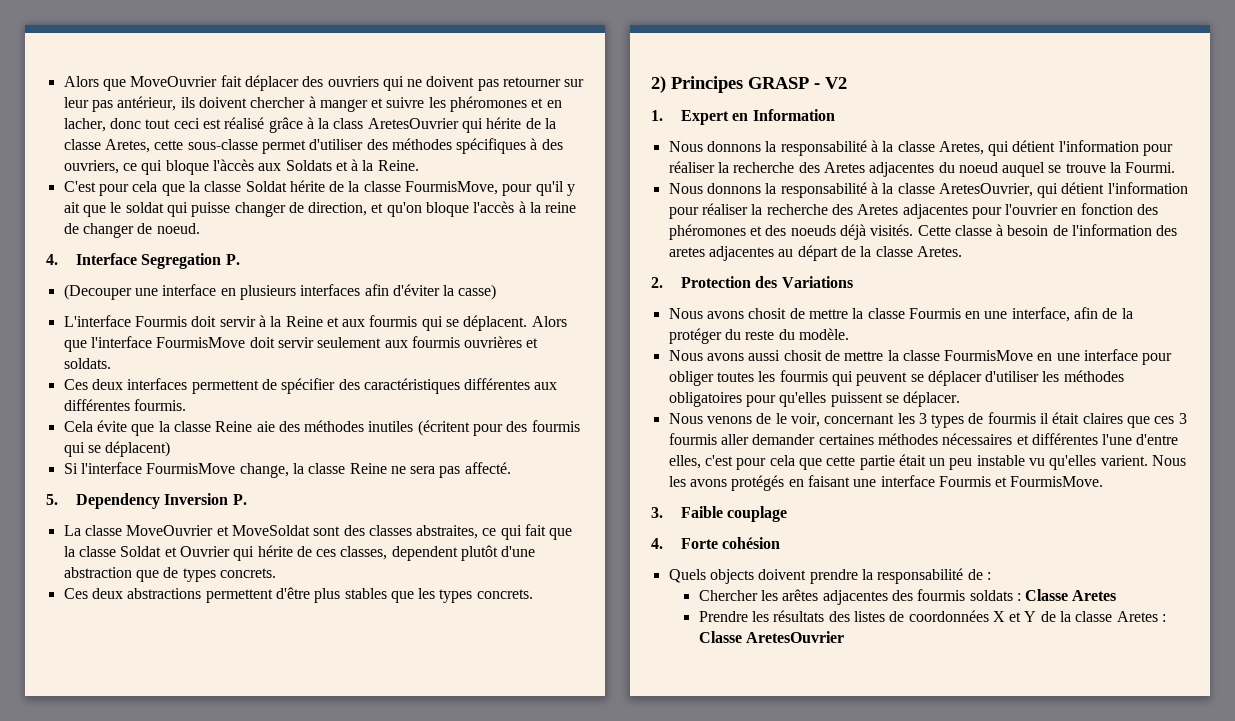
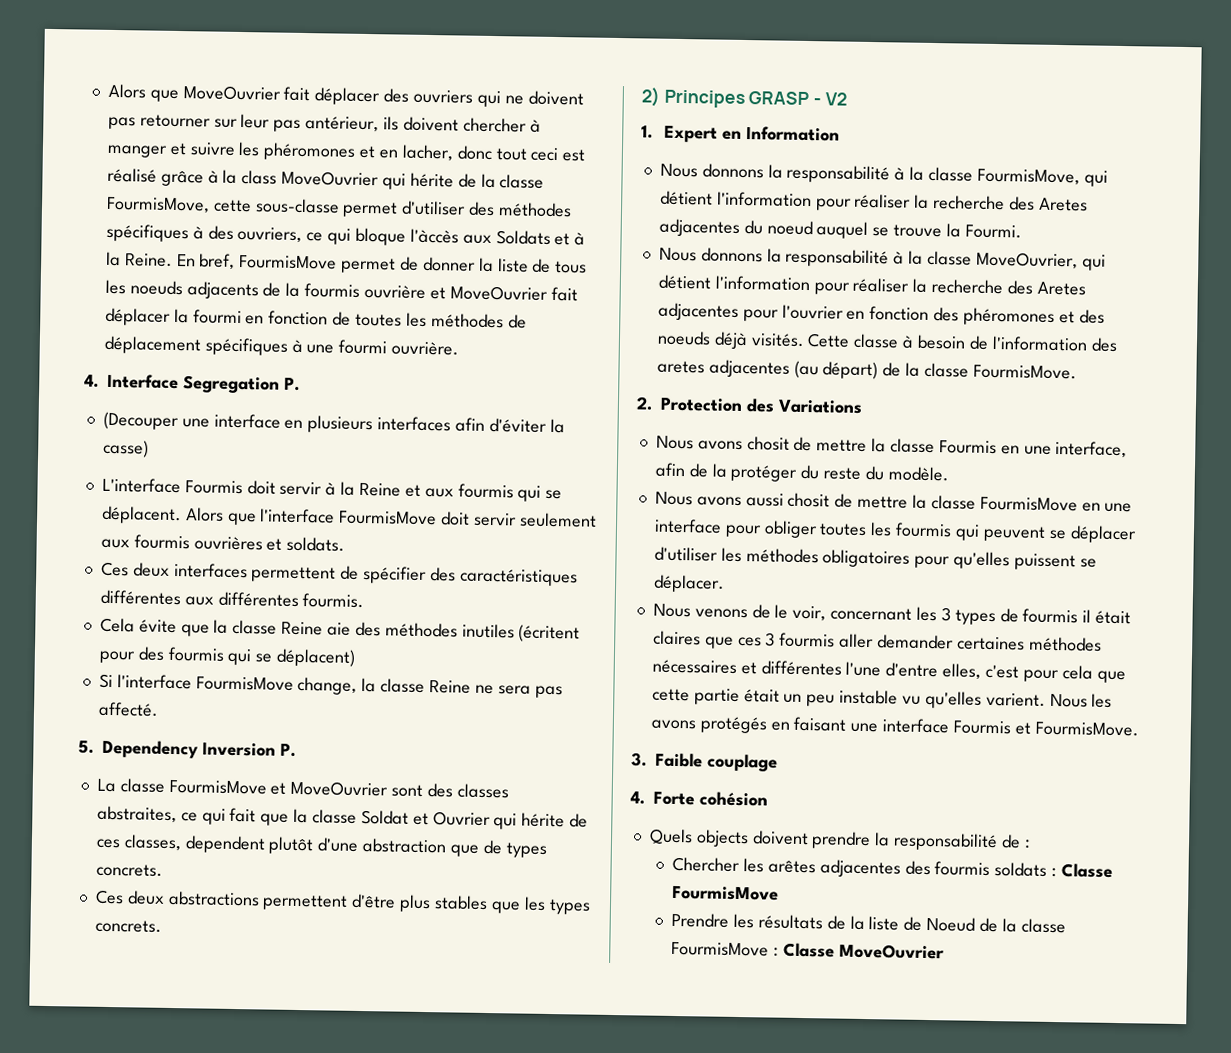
[367,118,459,129] AretesOuvrier -> [281,170,380,187] MoveOuvrier
[104,139,150,153] Aretes, -> [105,196,210,214] FourmisMove,
[63,180,576,196] [63,201,577,217] [63,223,200,238] // C'est pour cela que la classe Soldat hérite de la classe FourmisMove, pour qu'il y ait que le soldat qui puisse changer de direction, et qu'on bloque l'accès à la reine de changer de noeud. -> [176,253,588,274] [104,279,578,302] [104,307,527,329] [103,335,460,356] En bref, FourmisMove permet de donner la liste de tous les noeuds adjacents de la fourmis ouvrière et MoveOuvrier fait déplacer la fourmi en fonction de toutes les méthodes de déplacement spécifiques à une fourmi ouvrière.
[126,525,310,536] MoveOuvrier et MoveSoldat -> [168,779,389,797] FourmisMove et MoveOuvrier
[938,141,984,155] Aretes, -> [976,168,1080,186] FourmisMove,
[938,183,1033,197] AretesOuvrier, -> [975,251,1078,270] MoveOuvrier,
[778,245,962,261] au départ de la classe Aretes. -> [793,360,1077,380] (au départ) de la classe FourmisMove.
[1072,590,1117,601] Aretes -> [672,885,780,901] FourmisMove
[828,610,1167,622] [698,631,844,643] des listes de coordonnées X et Y de la classe Aretes : Classe AretesOuvrier -> [826,915,1066,934] [671,941,945,960] de la liste de Noeud de la classe FourmisMove : Classe MoveOuvrier

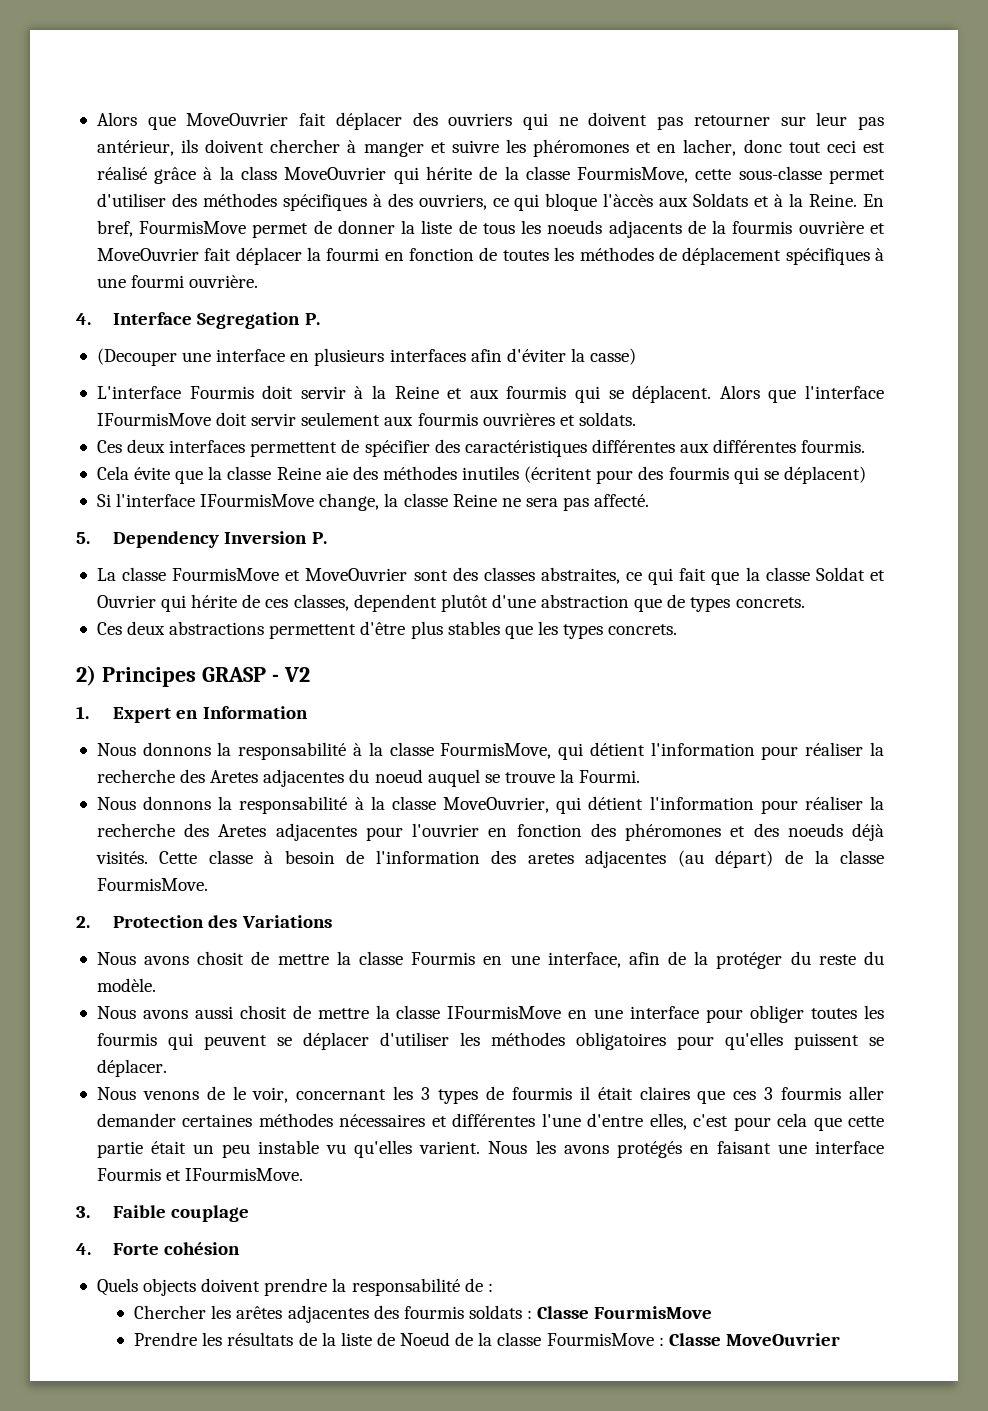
[339,510,438,526] FourmisMove -> [96,413,211,426] IFourmisMove
[195,676,294,691] FourmisMove -> [200,494,315,507] IFourmisMove
[979,496,1078,512] FourmisMove -> [447,1006,562,1019] IFourmisMove
[1034,721,1139,737] FourmisMove. -> [185,1168,304,1181] IFourmisMove.

